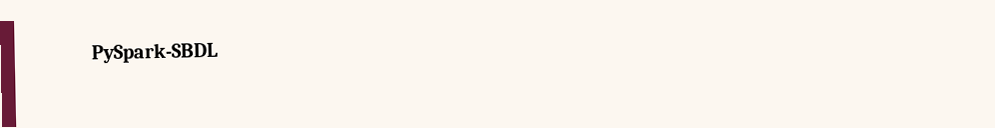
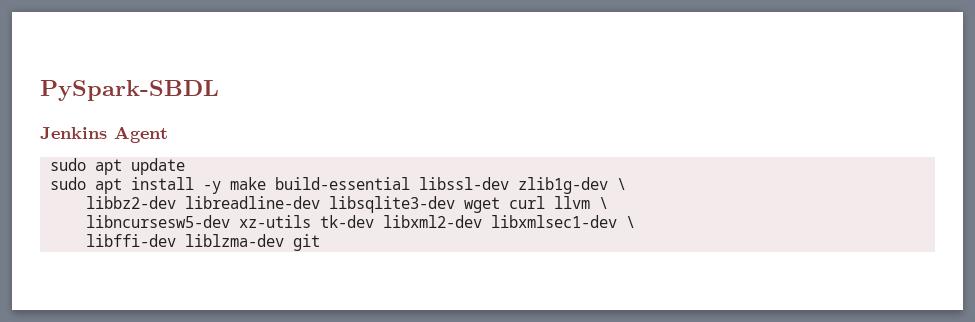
(218, 52) none -> [40,126,168,143] [49,158,185,175] [49,177,626,194] [85,196,608,213] [85,215,635,228] [85,234,320,251] // Jenkins Agent // sudo apt update // sudo apt install -y make build-essential libssl-dev zlib1g-dev \ // libbz2-dev libreadline-dev libsqlite3-dev wget curl llvm \ // libncursesw5-dev xz-utils tk-dev libxml2-dev libxmlsec1-dev \ // libffi-dev liblzma-dev git

